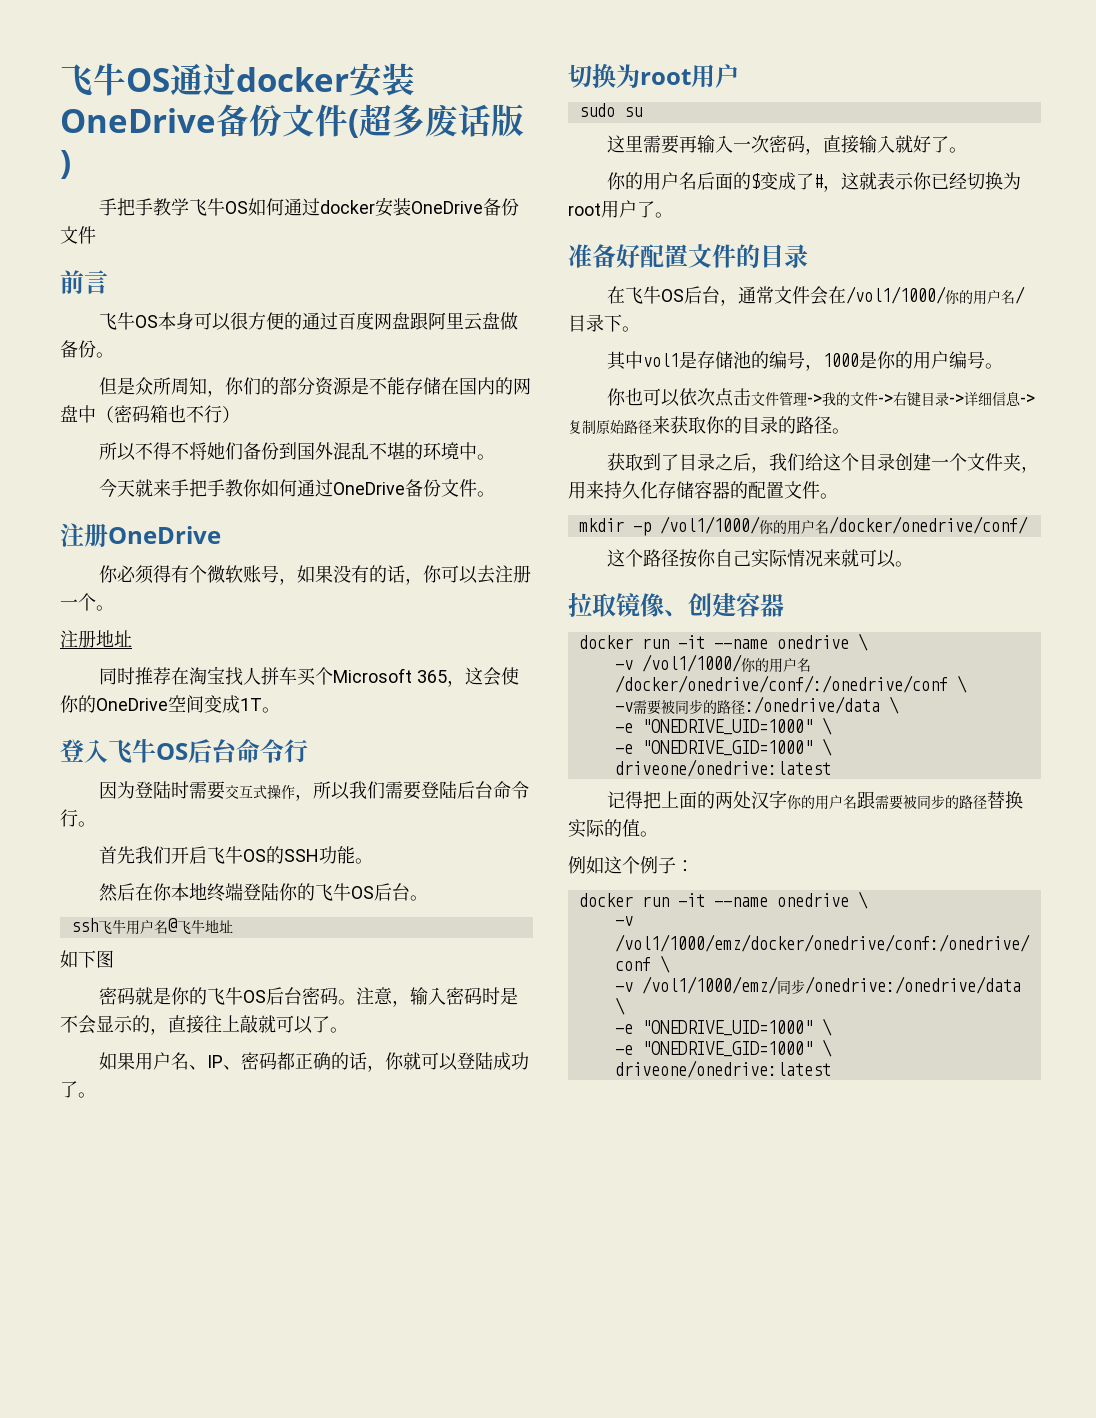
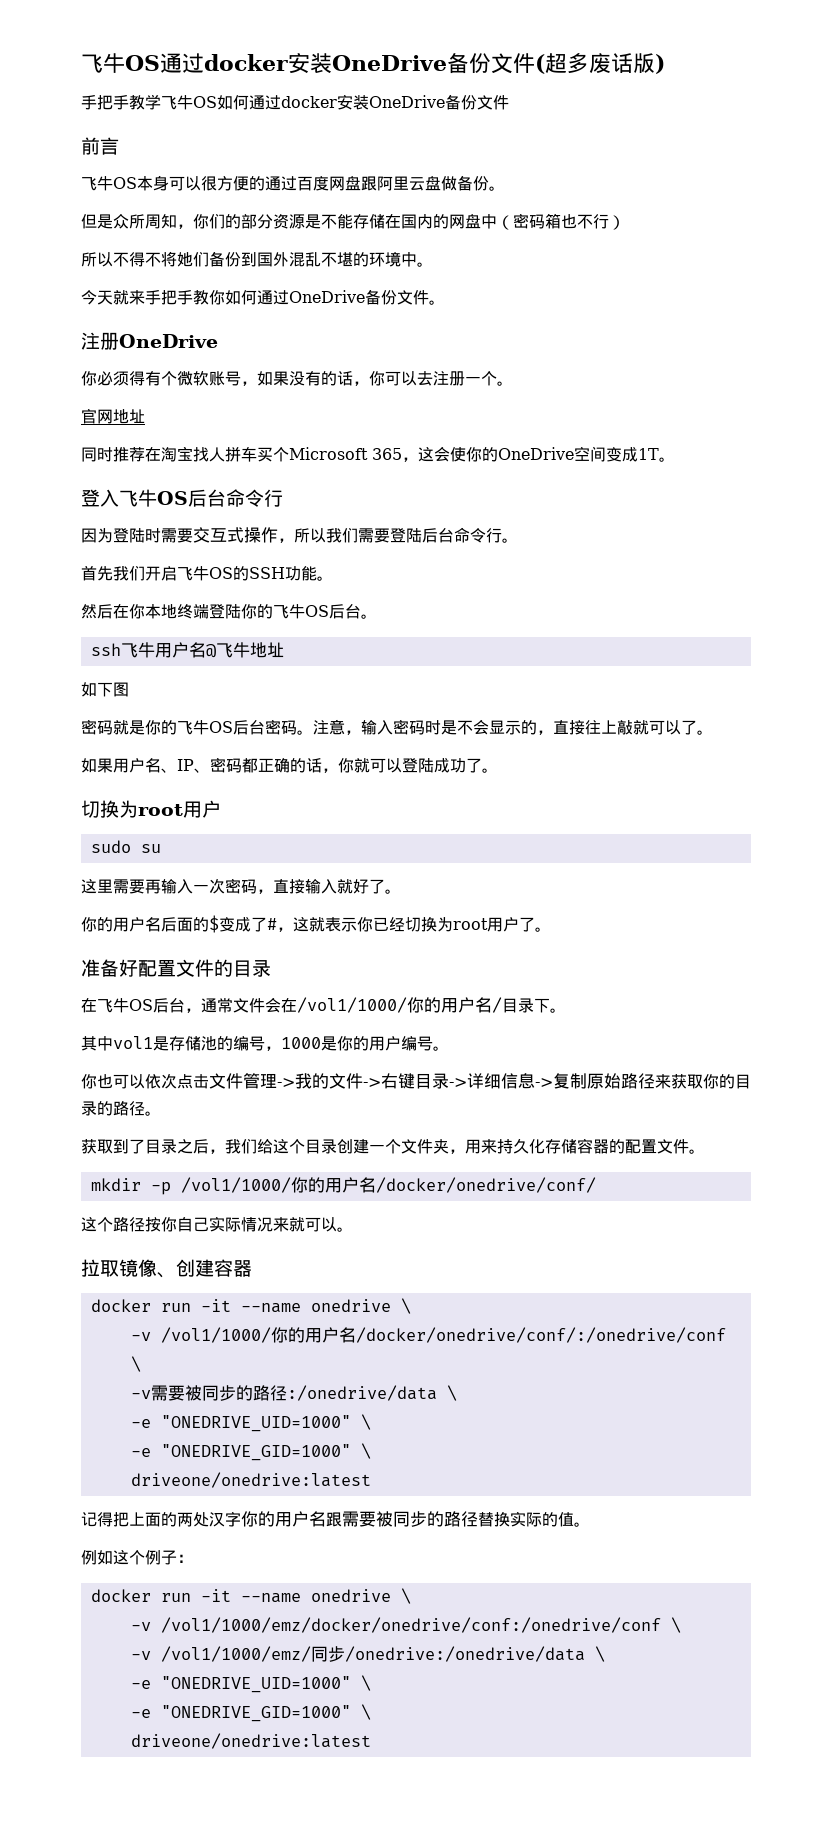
[60,630,96,648] 注册 -> [81,408,113,424] 官网

